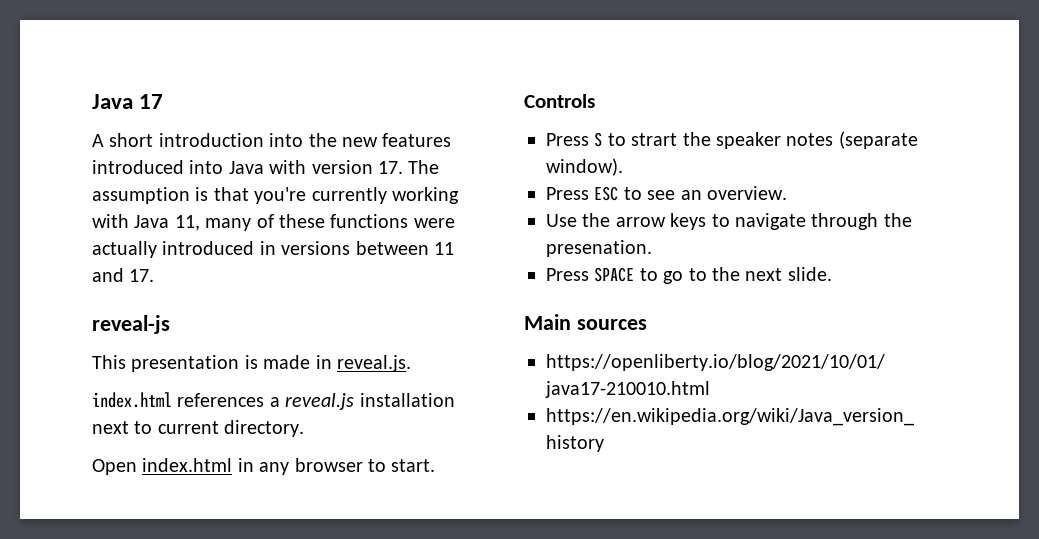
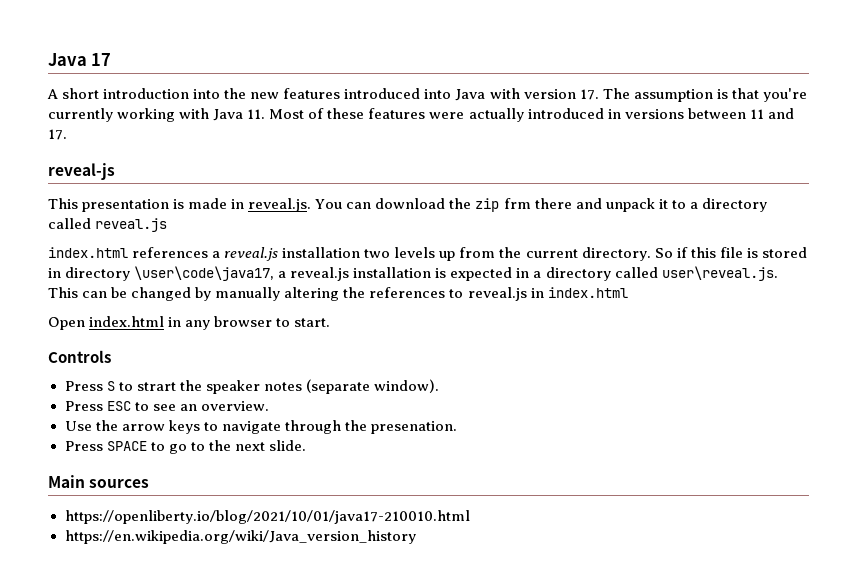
[174,215,252,231] 11, many -> [247,109,305,119] 11. Most
[330,214,409,228] functions -> [368,108,426,119] features
(411, 363) none -> [315,198,767,212] [48,218,168,232] You can download the zip frm there and unpack it to a directory called reveal.js
[92,420,305,437] next to current directory. -> [364,247,807,261] [48,266,778,281] [48,287,628,301] two levels up from the current directory. So if this file is stored in directory \user\code\java17, a reveal.js installation is expected in a directory called user\reveal.js. This can be changed by manually altering the references to reveal.js in index.html

